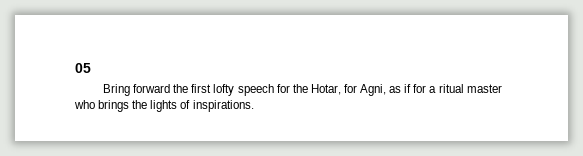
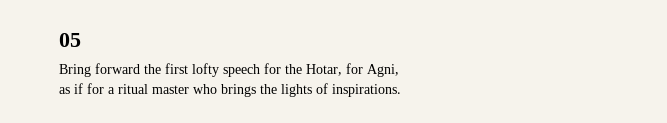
(387, 90) none -> (399, 70) //

